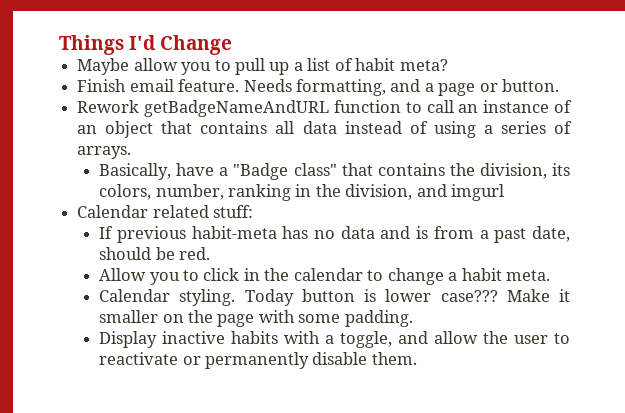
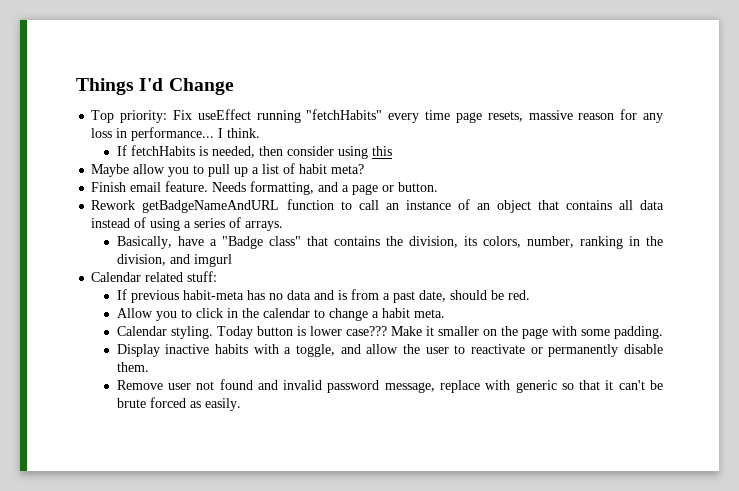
(233, 45) none -> [91,109,663,123] [91,127,261,141] [116,145,392,159] // Top priority: Fix useEffect running "fetchHabits" every time page resets, massive reason for any loss in performance... I think. // If fetchHabits is needed, then consider using this
(417, 358) none -> [116,379,663,393] [116,397,241,411] // Remove user not found and invalid password message, replace with generic so that it can't be brute forced as easily.

